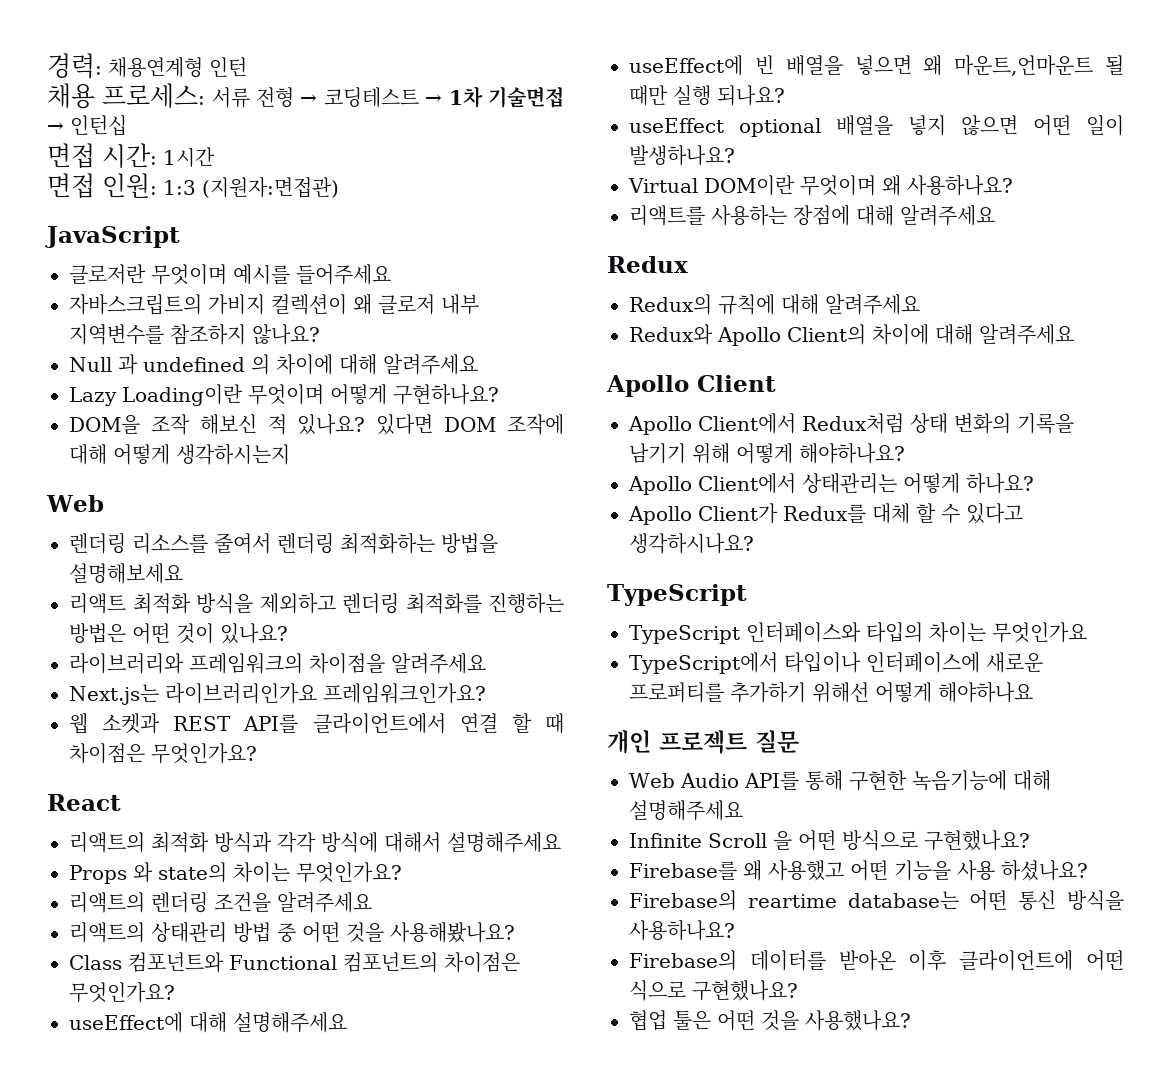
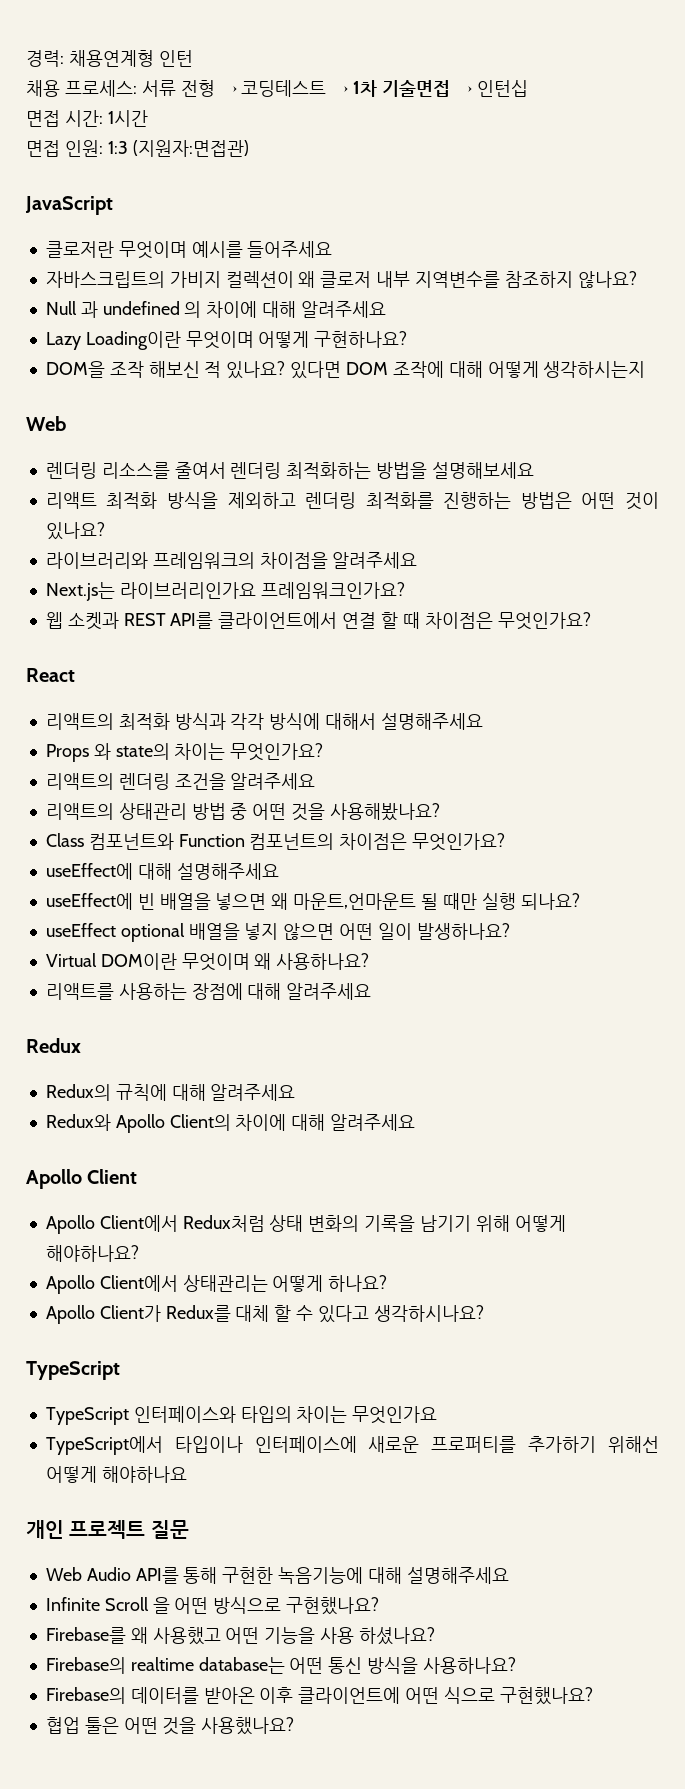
[229,955,337,970] Functional -> [178,834,245,847] Function
[747,894,837,908] reartime -> [130,1657,194,1671] realtime

